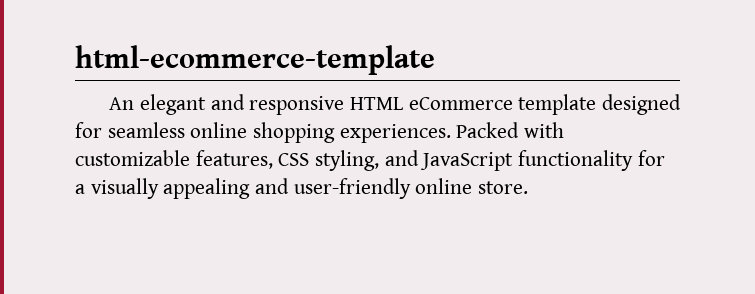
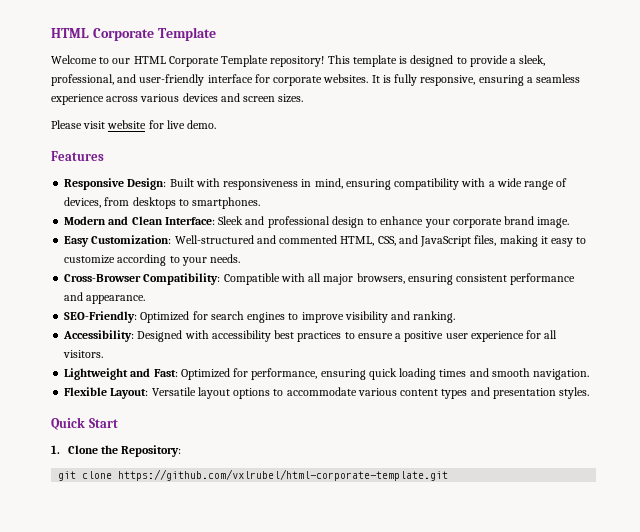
[75,45,435,75] [109,94,681,115] [75,122,565,143] [75,150,665,171] [75,178,529,199] html-ecommerce-template // An elegant and responsive HTML eCommerce template designed for seamless online shopping experiences. Packed with customizable features, CSS styling, and JavaScript functionality for a visually appealing and user-friendly online store. -> [51,27,216,41] [51,55,546,67] [51,74,581,86] [51,93,304,105] [51,120,217,129] [51,151,104,161] [64,178,568,190] [64,197,261,209] [64,216,570,228] [64,235,587,247] [64,254,241,266] [64,273,576,285] [64,292,146,304] [64,311,456,323] [63,330,558,342] [63,350,104,358] [64,368,590,380] [64,387,590,399] [51,417,118,430] [51,445,182,457] [58,469,449,481] HTML Corporate Template // Welcome to our HTML Corporate Template repository! This template is designed to provide a sleek, professional, and user-friendly interface for corporate websites. It is fully responsive, ensuring a seamless experience across various devices and screen sizes. // Please visit website for live demo. // Features // Responsive Design: Built with responsiveness in mind, ensuring compatibility with a wide range of devices, from desktops to smartphones. // Modern and Clean Interface: Sleek and professional design to enhance your corporate brand image. // Easy Customization: Well-structured and commented HTML, CSS, and JavaScript files, making it easy to customize according to your needs. // Cross-Browser Compatibility: Compatible with all major browsers, ensuring consistent performance and appearance. // SEO-Friendly: Optimized for search engines to improve visibility and ranking. // Accessibility: Designed with accessibility best practices to ensure a positive user experience for all visitors. // Lightweight and Fast: Optimized for performance, ensuring quick loading times and smooth navigation. // Flexible Layout: Versatile layout options to accommodate various content types and presentation styles. // Quick Start // 1. Clone the Repository: // git clone https://github.com/vxlrubel/html-corporate-template.git

